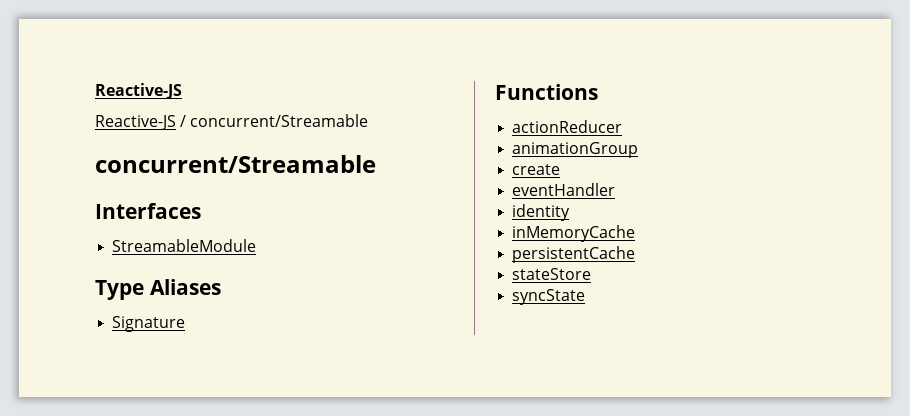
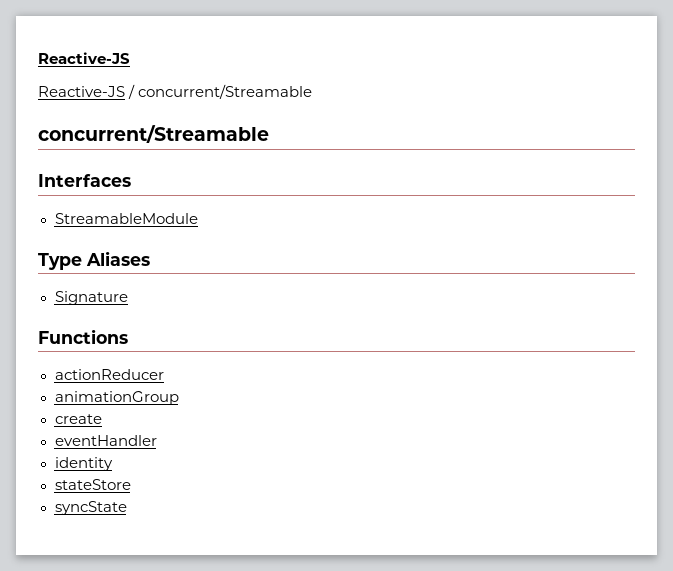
[512,225,636,242] [512,246,636,263] // inMemoryCache // persistentCache -> (113, 464) none

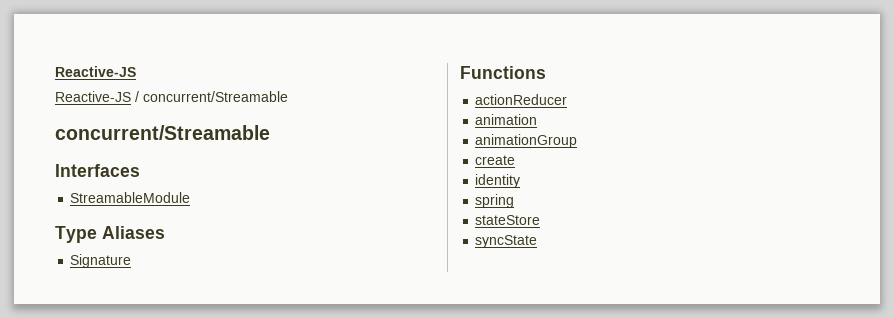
(164, 374) none -> [475,114,538,125] // animation
[54,435,157,446] [54,457,113,471] eventHandler // identity -> [475,174,521,188] [475,194,515,208] identity // spring

